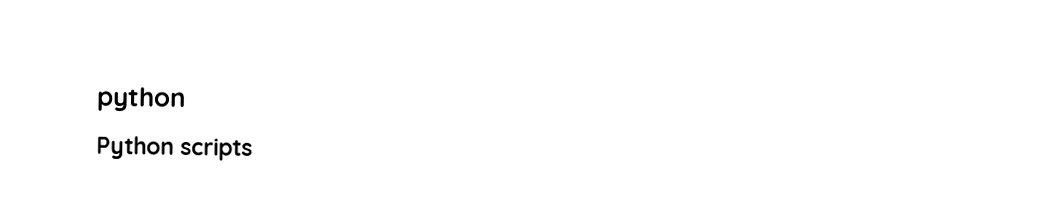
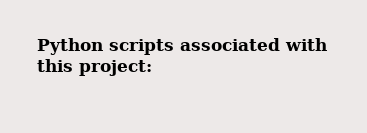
[96,86,187,113] python // -> (37, 46) none
(254, 149) none -> [180,38,327,51] [37,59,152,76] associated with this project:

